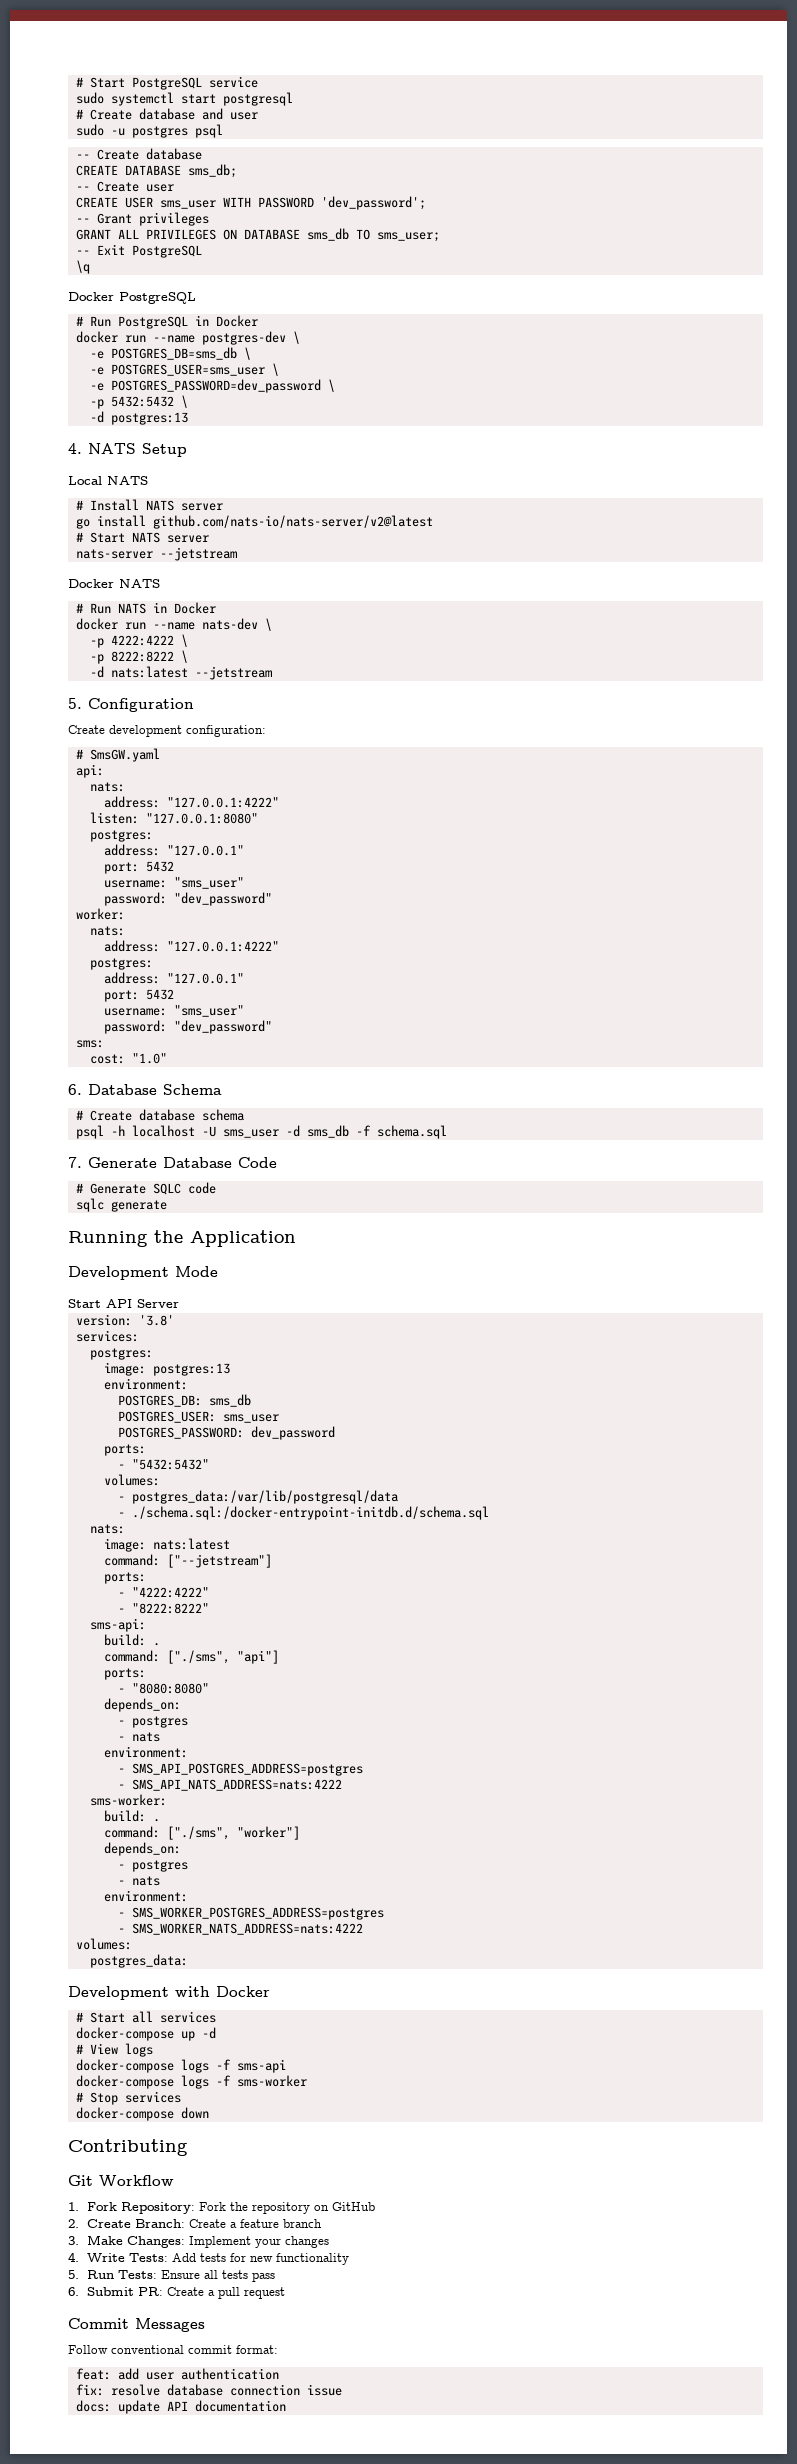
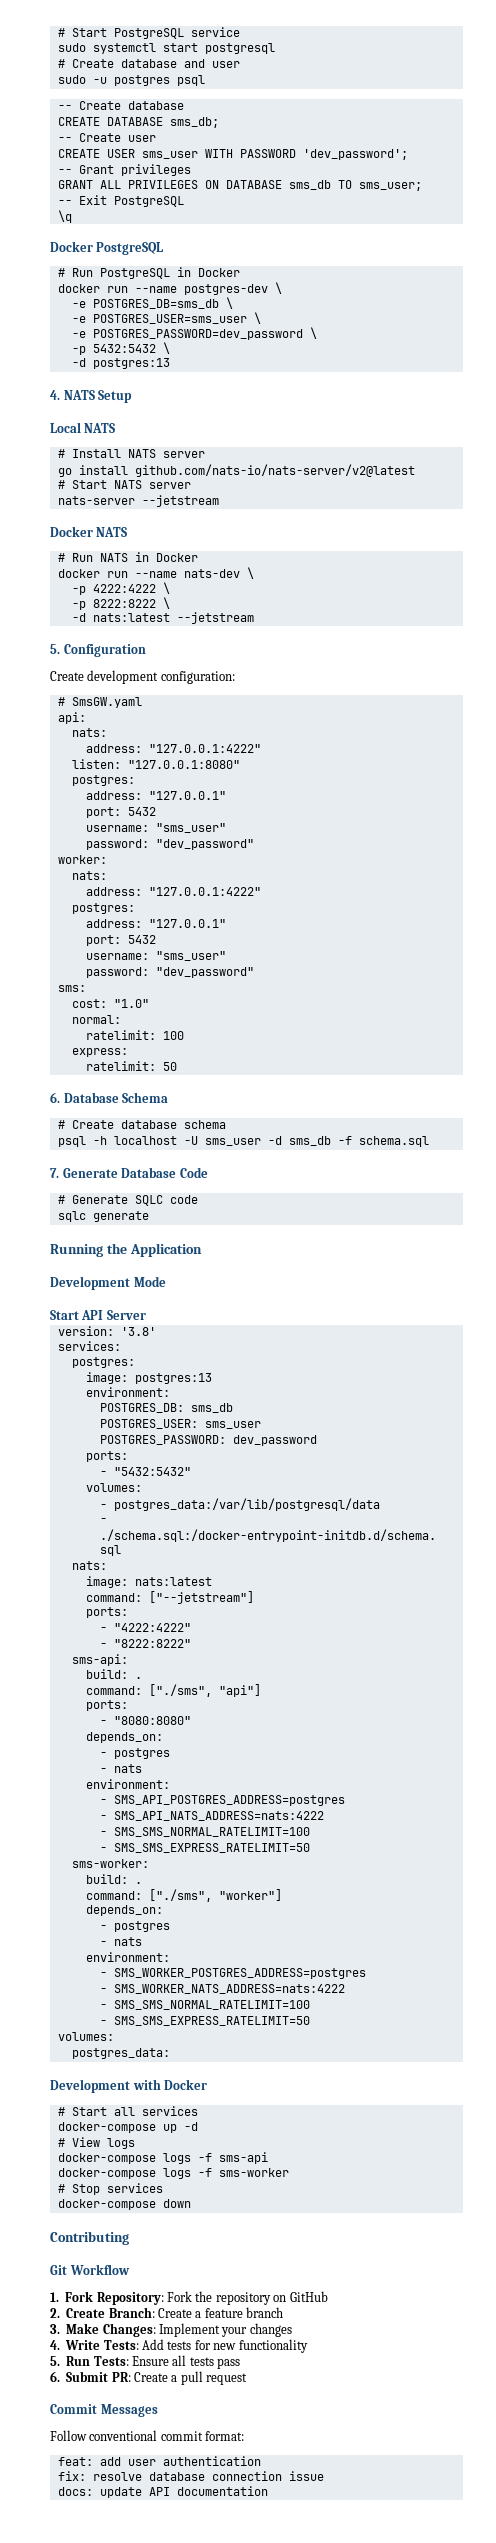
(167, 1058) none -> [71,1015,121,1024] [85,1030,184,1040] [71,1048,128,1057] [85,1061,177,1071] // normal: // ratelimit: 100 // express: // ratelimit: 50
(342, 1785) none -> [99,1827,310,1837] [99,1843,310,1853] // - SMS_SMS_NORMAL_RATELIMIT=100 // - SMS_SMS_EXPRESS_RATELIMIT=50
(363, 1929) none -> [99,2000,310,2010] [99,2016,310,2026] // - SMS_SMS_NORMAL_RATELIMIT=100 // - SMS_SMS_EXPRESS_RATELIMIT=50

